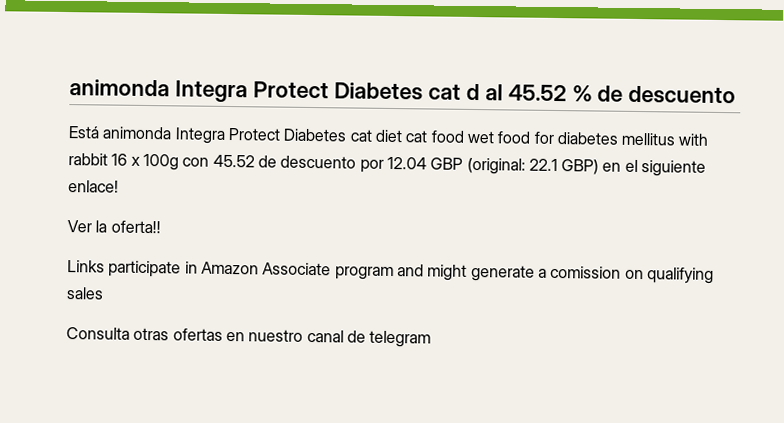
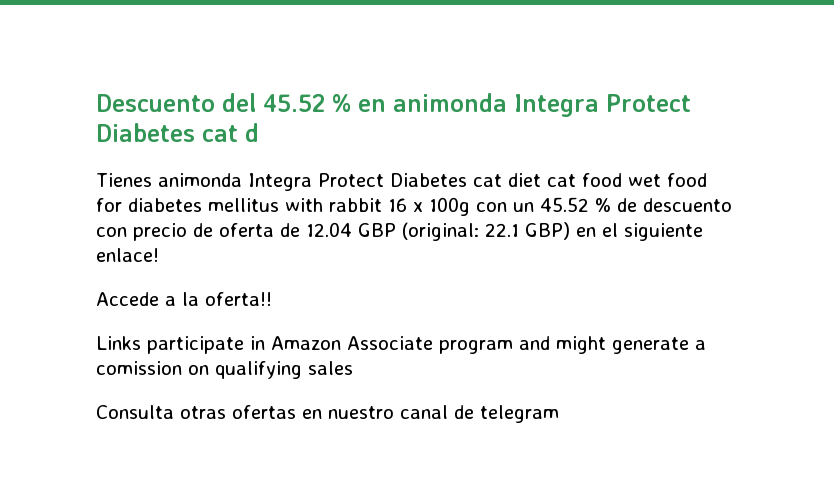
(69, 88) none -> [96,93,386,112] Descuento del 45.52 % en
[484,84,737,105] [68,126,100,139] al 45.52 % de descuento // Está -> [96,173,152,187] // Tienes
[212,154,384,173] 45.52 de descuento por -> [513,197,732,212] [96,223,300,241] un 45.52 % de descuento con precio de oferta de
[67,220,92,233] Ver -> [96,292,176,306] Accede a

